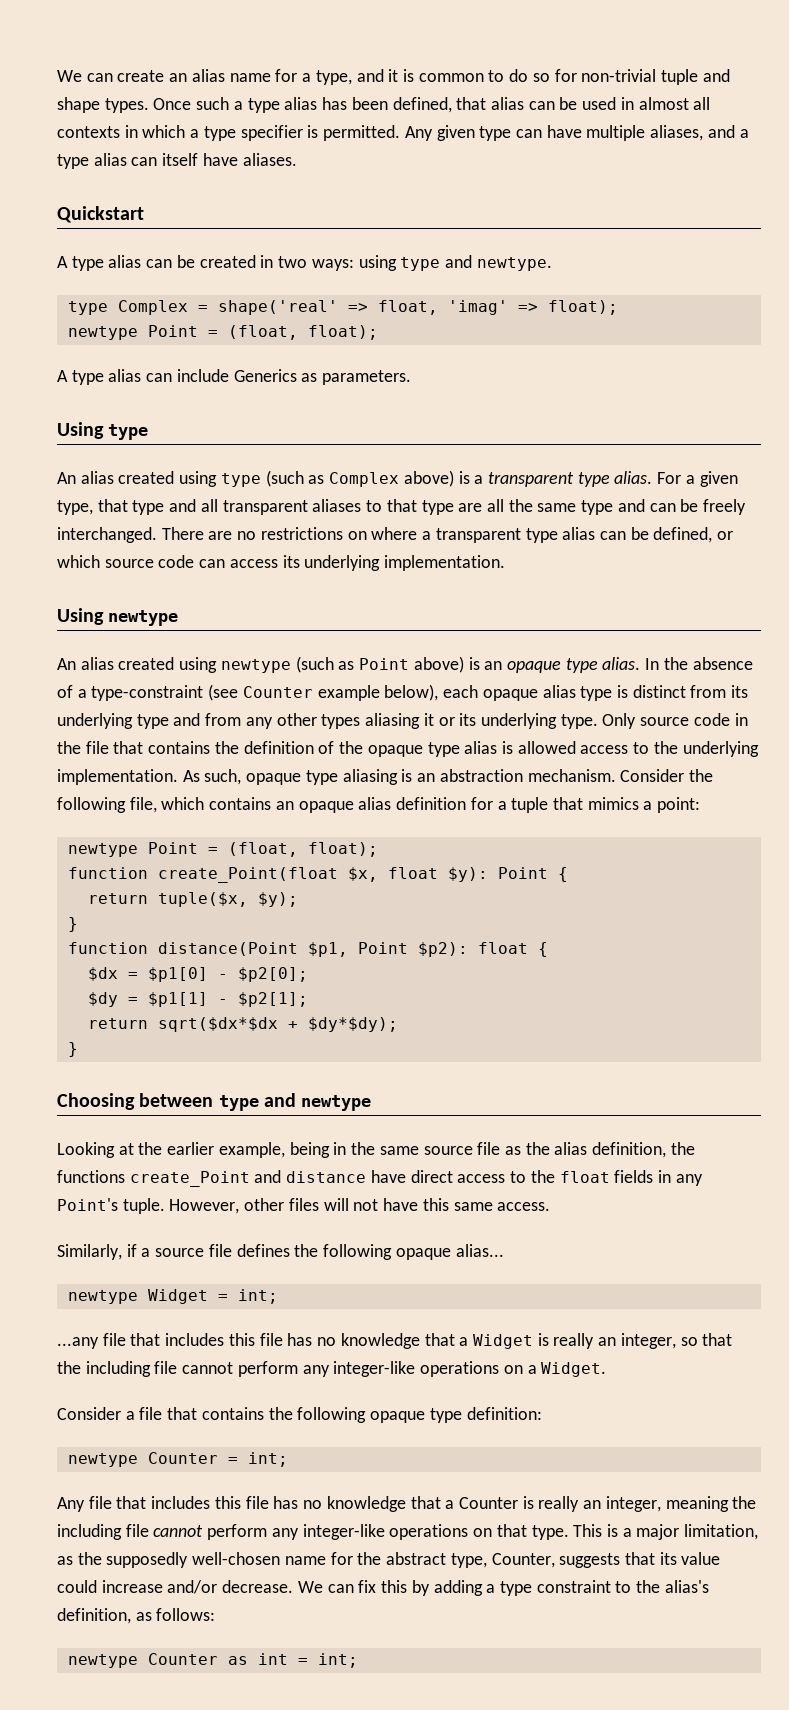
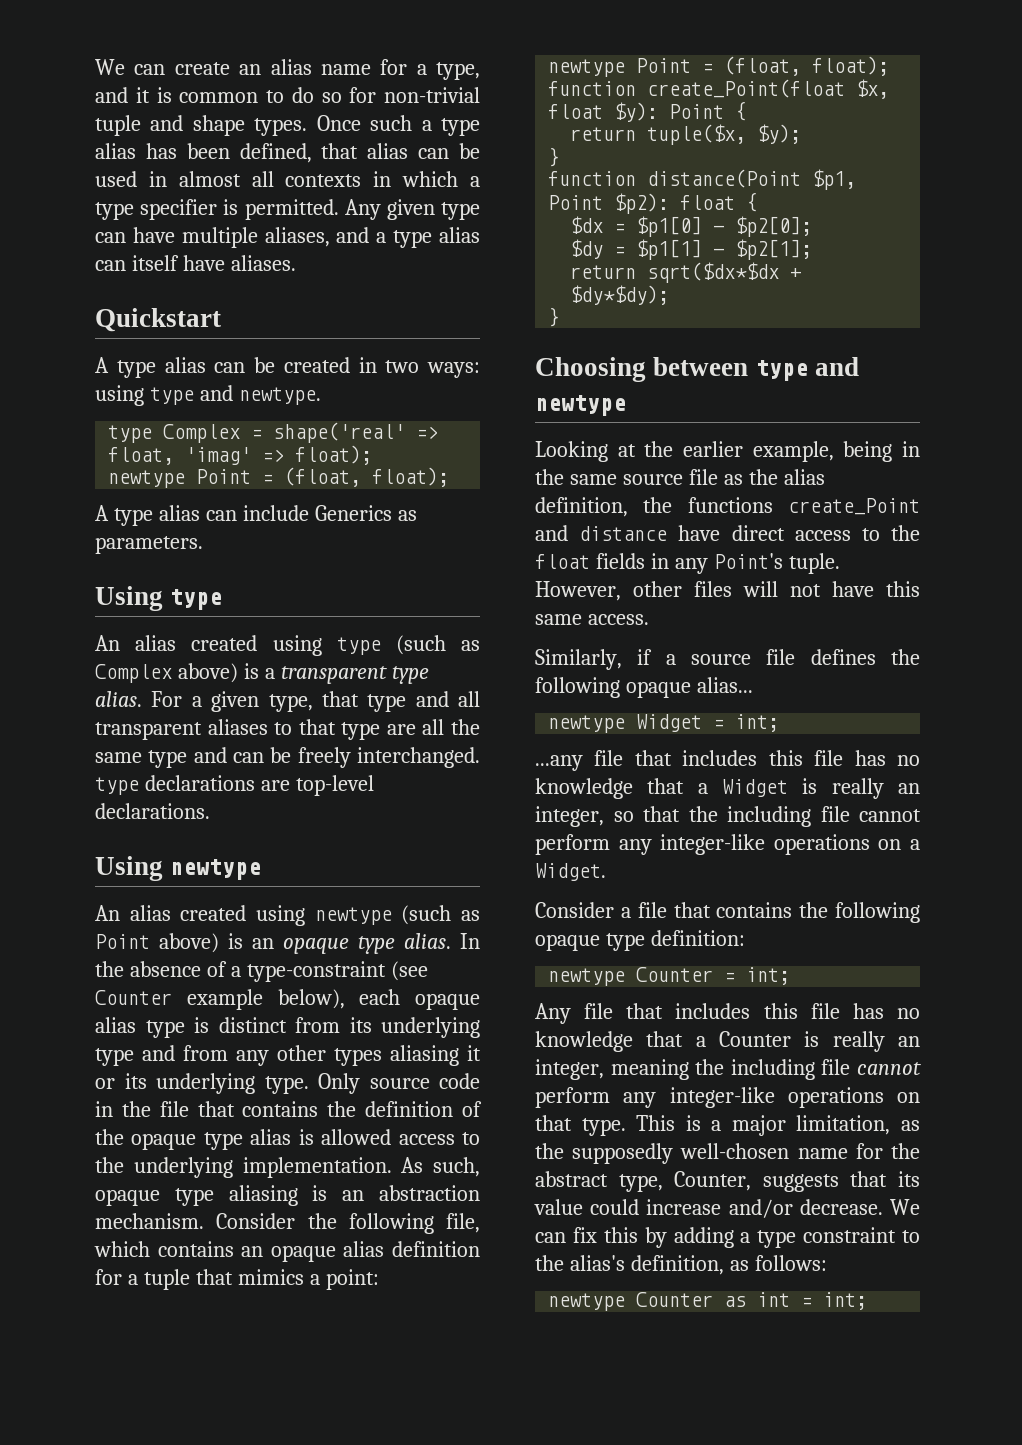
[161,527,734,543] [57,555,506,571] There are no restrictions on where a transparent type alias can be defined, or which source code can access its underlying implementation. -> [95,775,374,796] [95,803,210,819] type declarations are top-level declarations.

